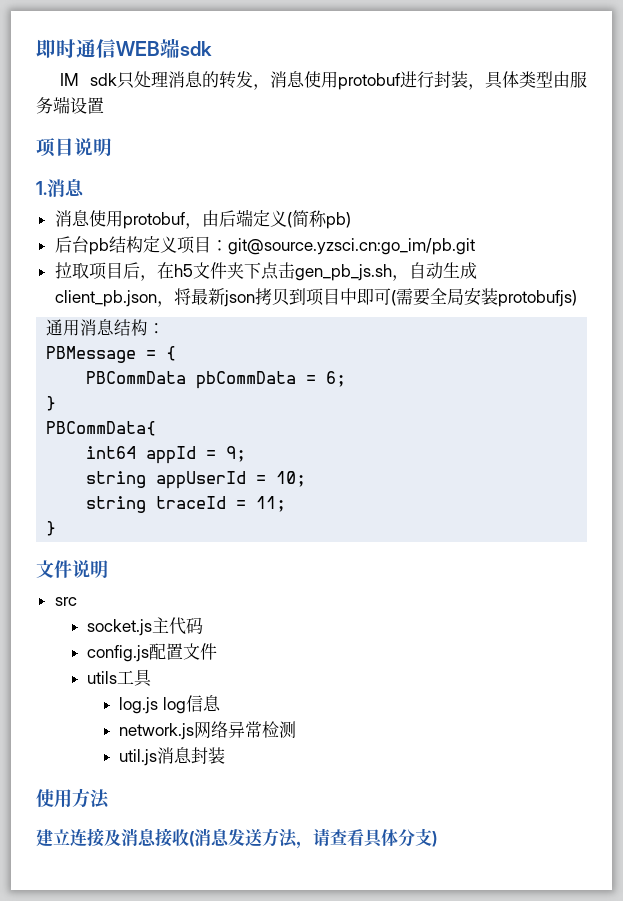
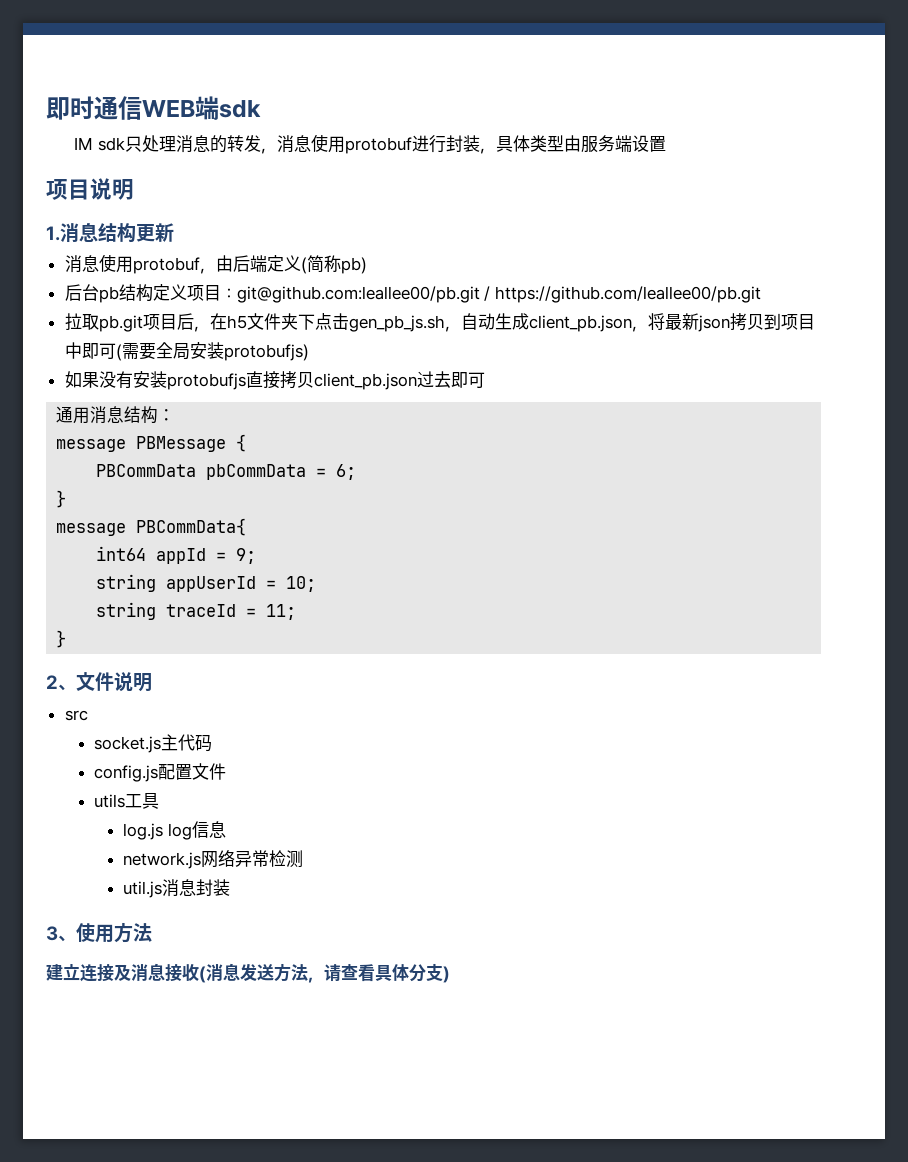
(85, 188) none -> [98,223,174,243] 结构更新
[227,238,475,255] git@source.yzsci.cn:go_im/pb.git -> [236,286,761,303] git@github.com:leallee00/pb.git / https://github.com/leallee00/pb.git
(89, 270) none -> [98,315,143,332] pb.git
(577, 298) none -> [64,371,485,390] // 如果没有安装protobufjs直接拷贝client_pb.json过去即可
[46,346,157,363] PBMessage = -> [56,436,227,452] message PBMessage
(57, 403) none -> [56,523,127,536] message
(57, 528) none -> [46,675,76,691] 2、
(226, 755) none -> [46,926,76,942] 3、

